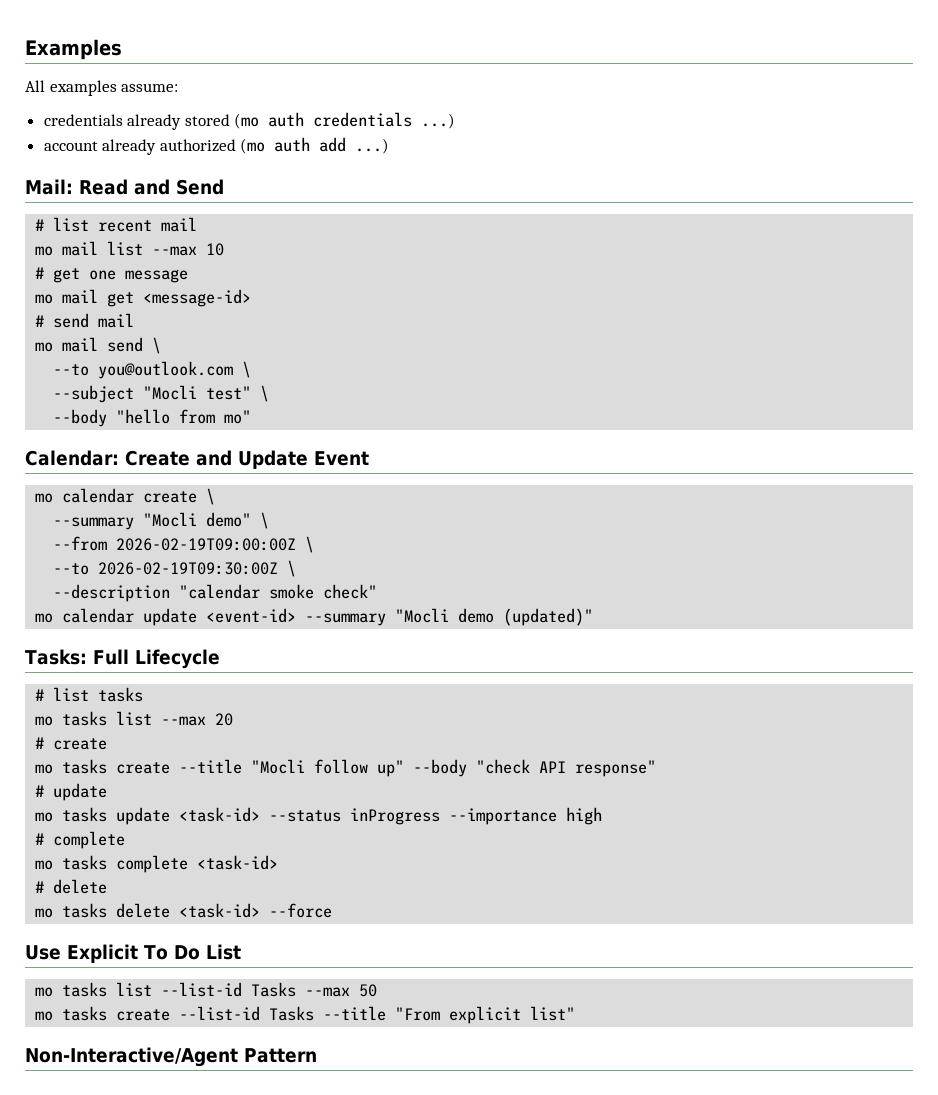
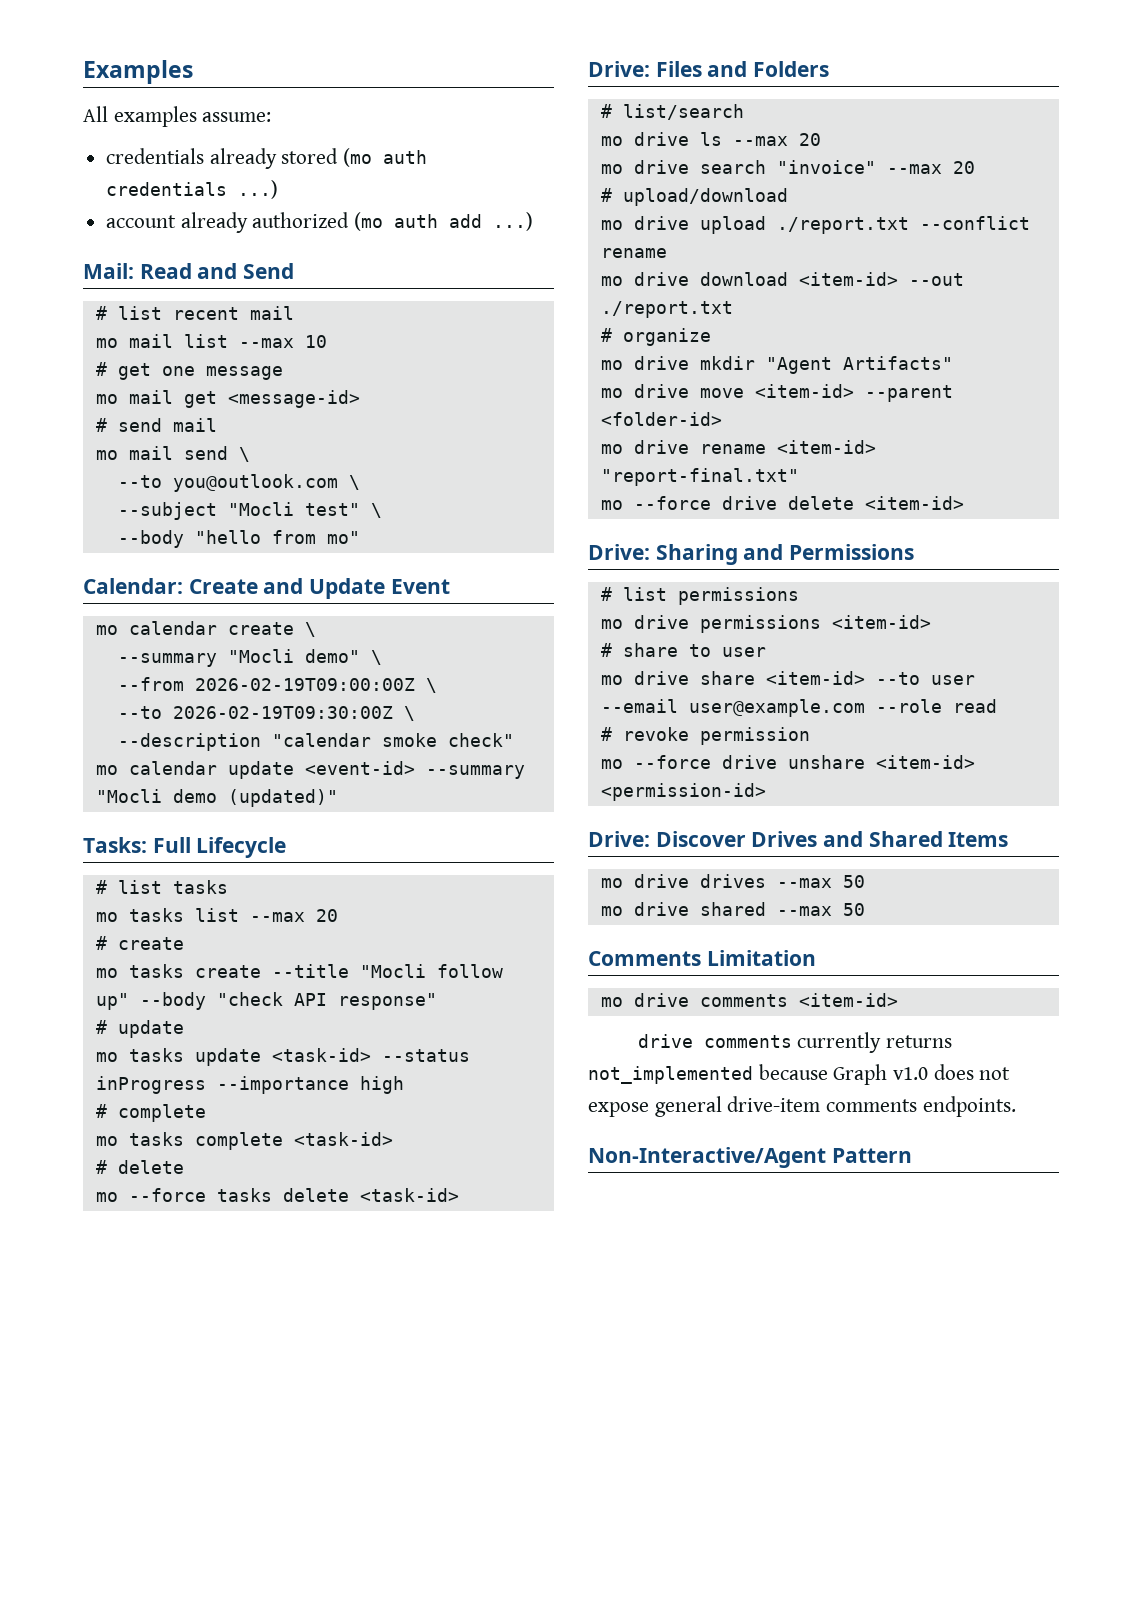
(54, 913) none -> [128,1188,206,1202] --force
[269,903,333,918] [25,944,241,963] [35,982,378,997] [35,1006,576,1024] --force // Use Explicit To Do List // mo tasks list --list-id Tasks --max 50 // mo tasks create --list-id Tasks --title "From explicit list" -> [588,61,830,77] [600,104,744,120] [600,132,821,146] [600,160,975,174] [600,188,788,206] [600,216,1030,234] [600,248,667,258] [600,272,964,286] [600,301,733,318] [600,328,711,346] [600,356,953,374] [600,384,953,402] [600,412,722,426] [600,440,876,454] [600,468,799,486] [600,496,964,510] [588,544,915,565] [600,587,799,605] [600,615,931,633] [600,643,766,657] [600,671,975,685] [600,699,997,717] [600,727,810,745] [600,755,975,769] [600,783,766,801] [588,831,1009,847] [600,874,865,888] [600,902,865,916] [588,950,816,966] [600,993,898,1007] [637,1032,952,1053] [588,1064,1011,1085] [588,1096,1016,1117] // Drive: Files and Folders // # list/search // mo drive ls --max 20 // mo drive search "invoice" --max 20 // # upload/download // mo drive upload ./report.txt --conflict rename // mo drive download <item-id> --out ./report.txt // # organize // mo drive mkdir "Agent Artifacts" // mo drive move <item-id> --parent <folder-id> // mo drive rename <item-id> "report-final.txt" // mo --force drive delete <item-id> // Drive: Sharing and Permissions // # list permissions // mo drive permissions <item-id> // # share to user // mo drive share <item-id> --to user --email user@example.com --role read // # revoke permission // mo --force drive unshare <item-id> <permission-id> // Drive: Discover Drives and Shared Items // mo drive drives --max 50 // mo drive shared --max 50 // Comments Limitation // mo drive comments <item-id> // drive comments currently returns not_implemented because Graph v1.0 does not expose general drive-item comments endpoints.

